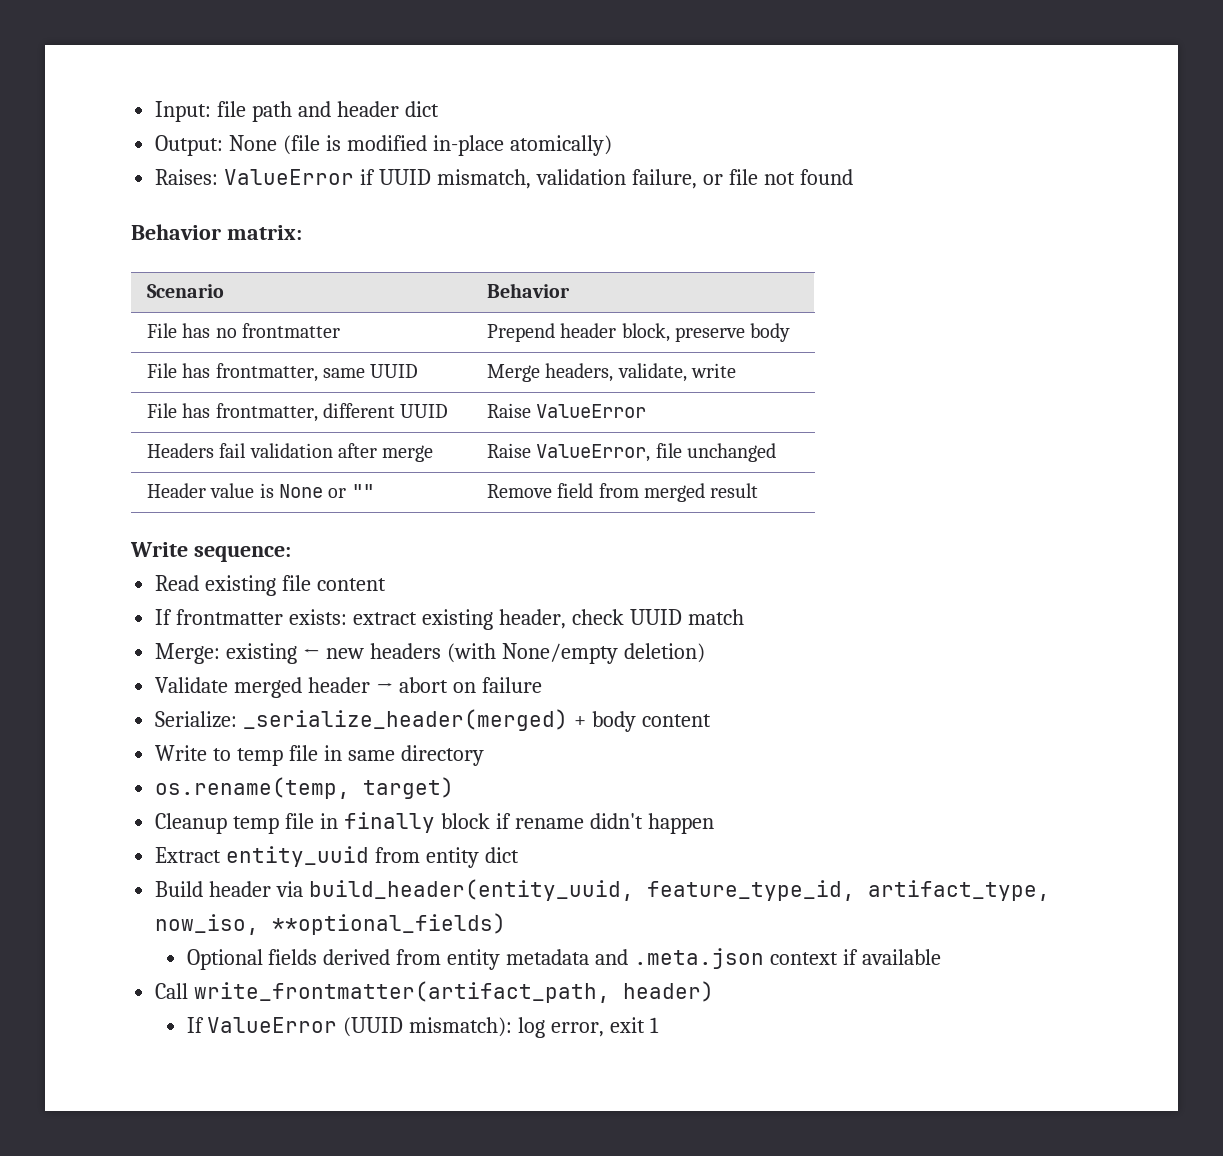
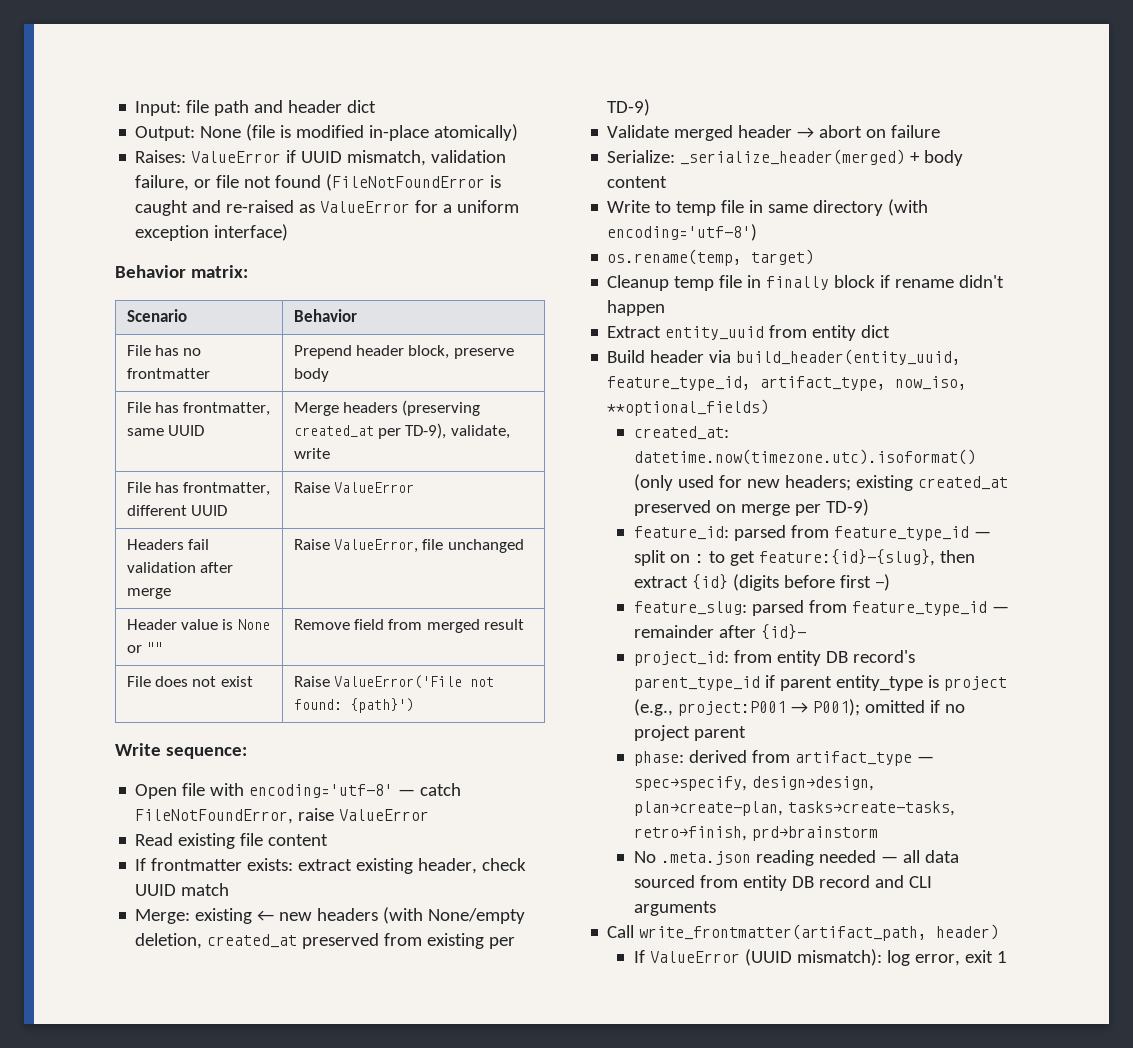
(853, 177) none -> [326,174,502,191] [135,200,520,216] [135,224,289,241] (FileNotFoundError is caught and re-raised as ValueError for a uniform exception interface)
[545,363,614,382] headers, -> [342,400,481,416] [293,423,447,439] headers (preserving created_at per TD-9),
[130,542,291,562] // Write sequence: -> [126,676,253,687] [293,675,494,689] [293,698,414,713] [115,743,247,759] [135,783,462,799] [135,808,430,824] // File does not exist | Raise ValueError('File not found: {path}') // Write sequence: // Open file with encoding='utf-8' — catch FileNotFoundError, raise ValueError
[623,643,705,663] deletion) -> [135,933,516,949] [607,99,651,116] deletion, created_at preserved from existing per TD-9)
(484, 755) none -> [888,199,929,216] [607,224,758,241] (with encoding='utf-8')
[186,948,941,970] Optional fields derived from entity metadata and .meta.json context if available -> [633,426,729,440] [633,449,976,465] [633,474,1008,491] [633,499,869,516] [633,525,991,541] [633,549,975,566] [633,574,890,591] [633,600,1009,616] [633,624,806,640] [633,650,915,666] [633,675,1007,691] [633,699,965,716] [633,725,746,741] [633,750,934,766] [633,776,874,791] [633,801,955,816] [633,826,878,841] [633,850,959,866] [633,875,932,891] [633,901,716,916] created_at: datetime.now(timezone.utc).isoformat() (only used for new headers; existing created_at preserved on merge per TD-9) // feature_id: parsed from feature_type_id — split on : to get feature:{id}-{slug}, then extract {id} (digits before first -) // feature_slug: parsed from feature_type_id — remainder after {id}- // project_id: from entity DB record's parent_type_id if parent entity_type is project (e.g., project:P001 → P001); omitted if no project parent // phase: derived from artifact_type — spec→specify, design→design, plan→create-plan, tasks→create-tasks, retro→finish, prd→brainstorm // No .meta.json reading needed — all data sourced from entity DB record and CLI arguments

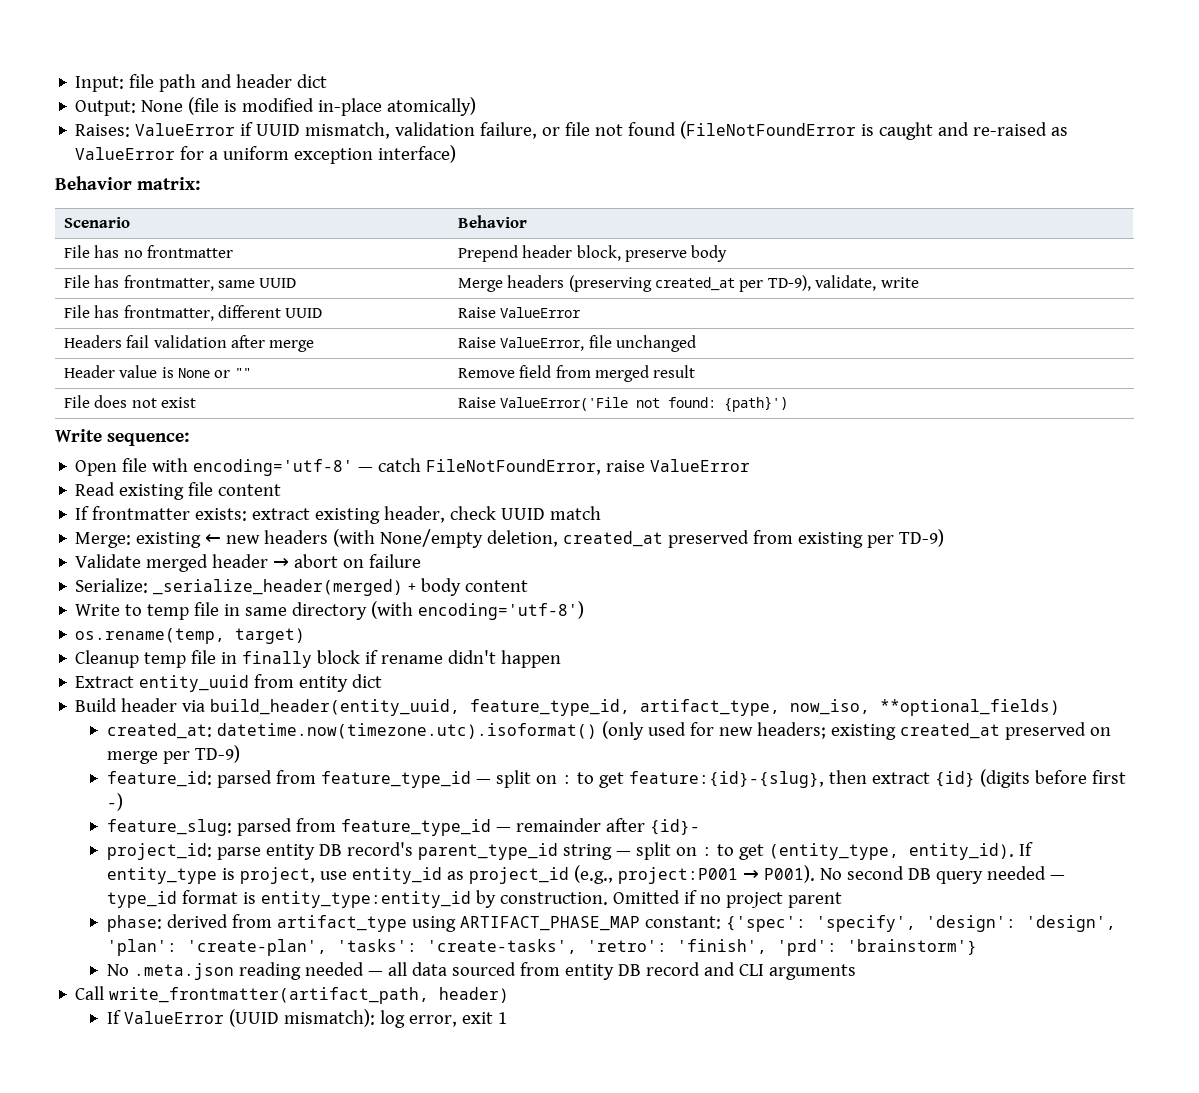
[733,650,772,663] from -> [217,847,262,860] parse
[764,675,1007,691] [633,699,925,716] if parent entity_type is project (e.g., project:P001 → P001); omitted -> [563,842,1034,860] [107,865,1066,884] [107,890,681,908] string — split on : to get (entity_type, entity_id). If entity_type is project, use entity_id as project_id (e.g., project:P001 → P001). No second DB query needed — type_id format is entity_type:entity_id by construction. Omitted
[916,756,934,763] [633,776,874,791] [633,801,955,816] [633,826,878,841] — spec→specify, design→design, plan→create-plan, tasks→create-tasks, retro→finish, prd→brainstorm -> [412,915,1117,932] [107,939,978,956] using ARTIFACT_PHASE_MAP constant: {'spec': 'specify', 'design': 'design', 'plan': 'create-plan', 'tasks': 'create-tasks', 'retro': 'finish', 'prd': 'brainstorm'}

